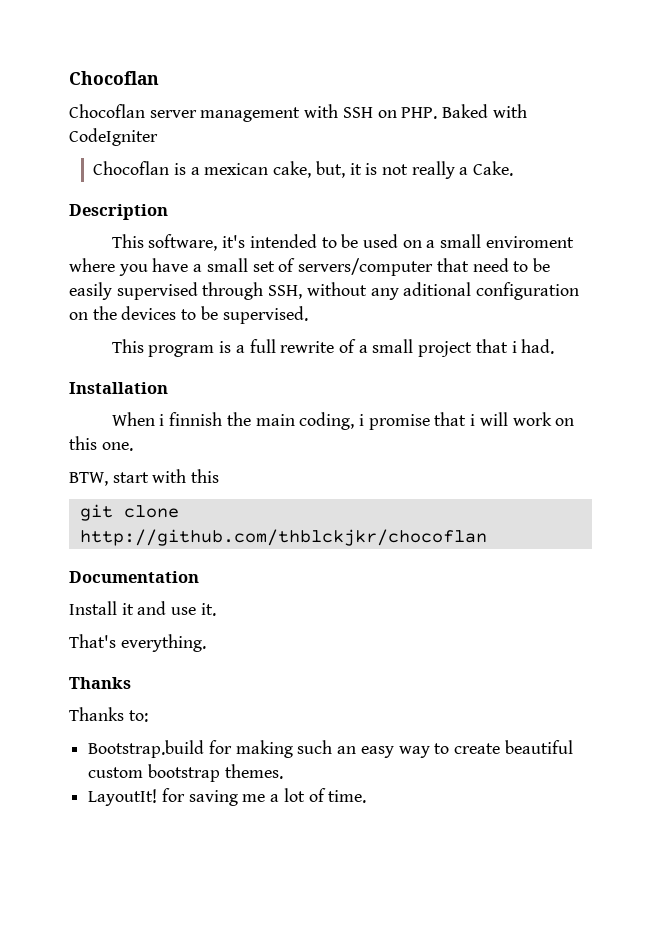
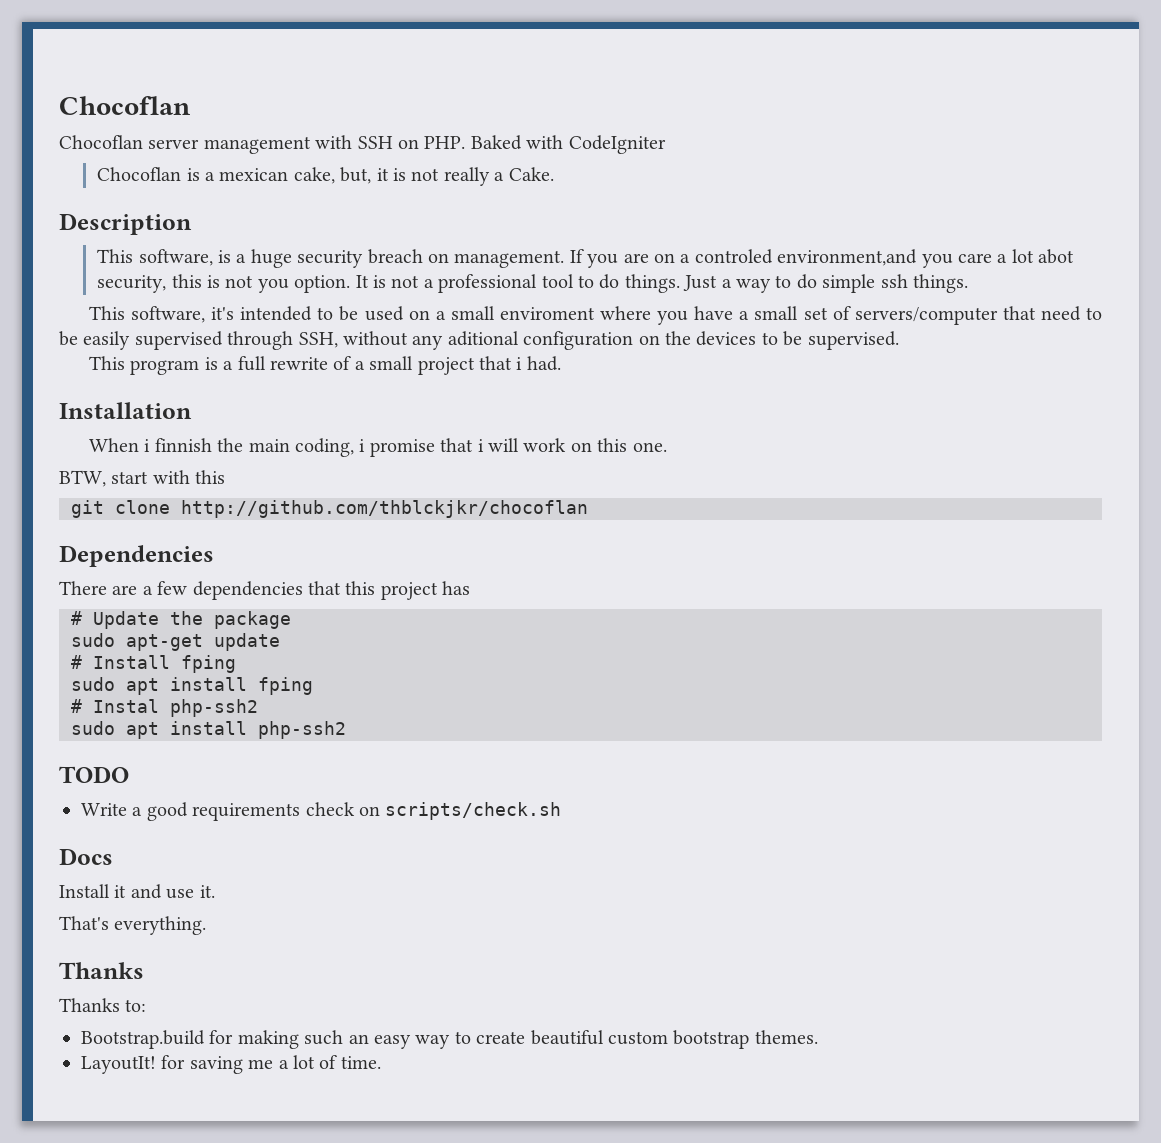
(168, 212) none -> [97,249,1075,268] [97,274,969,293] // This software, is a huge security breach on management. If you are on a controled environment,and you care a lot abot security, this is not you option. It is not a professional tool to do things. Just a way to do simple ssh things.
[69,571,199,583] Documentation -> [59,545,214,567] [59,581,471,600] [71,611,291,629] [71,633,280,651] [71,655,236,673] [71,677,313,695] [71,699,258,717] [71,721,346,739] [59,766,129,783] [81,802,562,821] [59,848,113,865] Dependencies // There are a few dependencies that this project has // # Update the package // sudo apt-get update // # Install fping // sudo apt install fping // # Instal php-ssh2 // sudo apt install php-ssh2 // TODO // Write a good requirements check on scripts/check.sh // Docs

